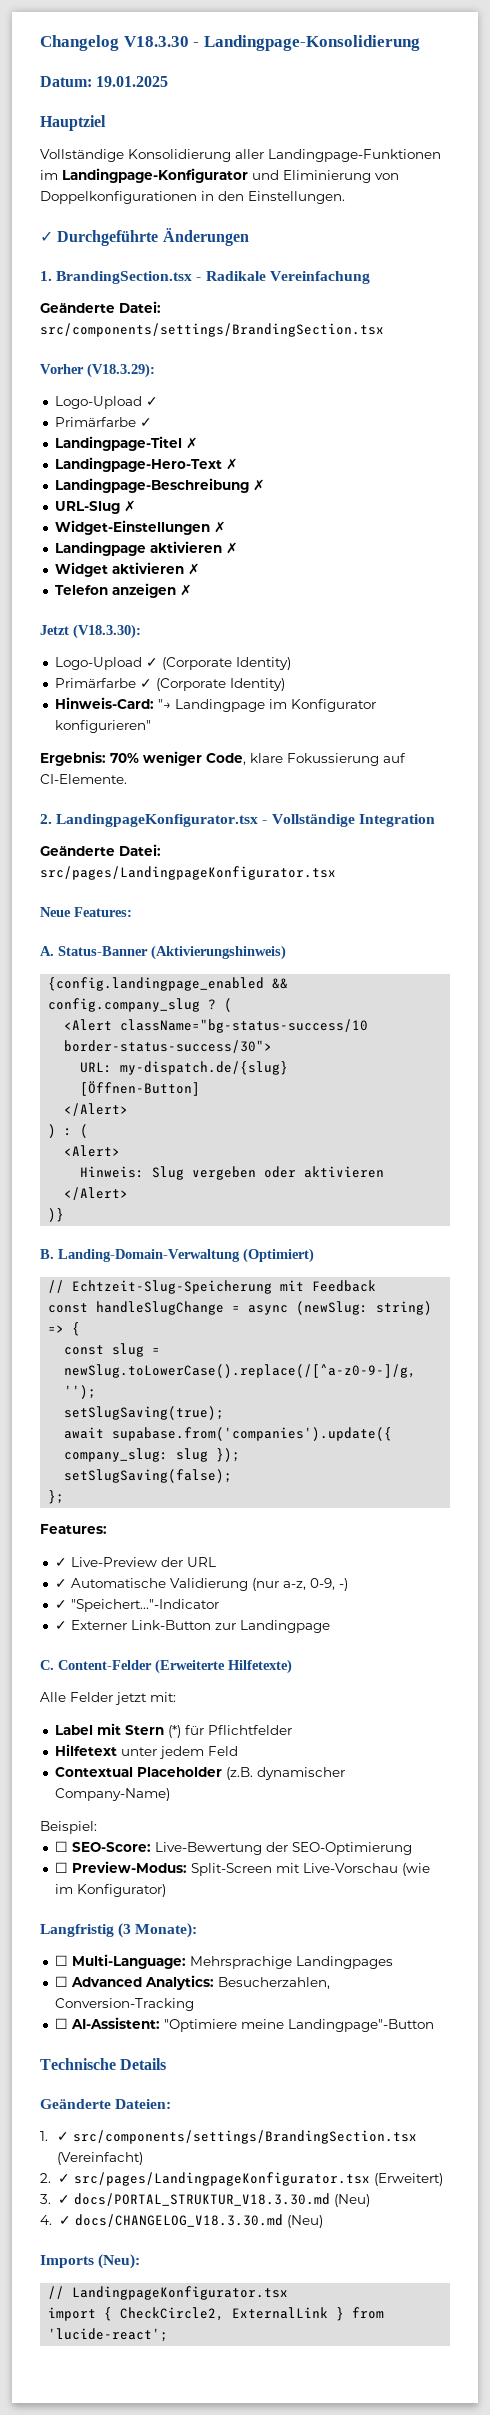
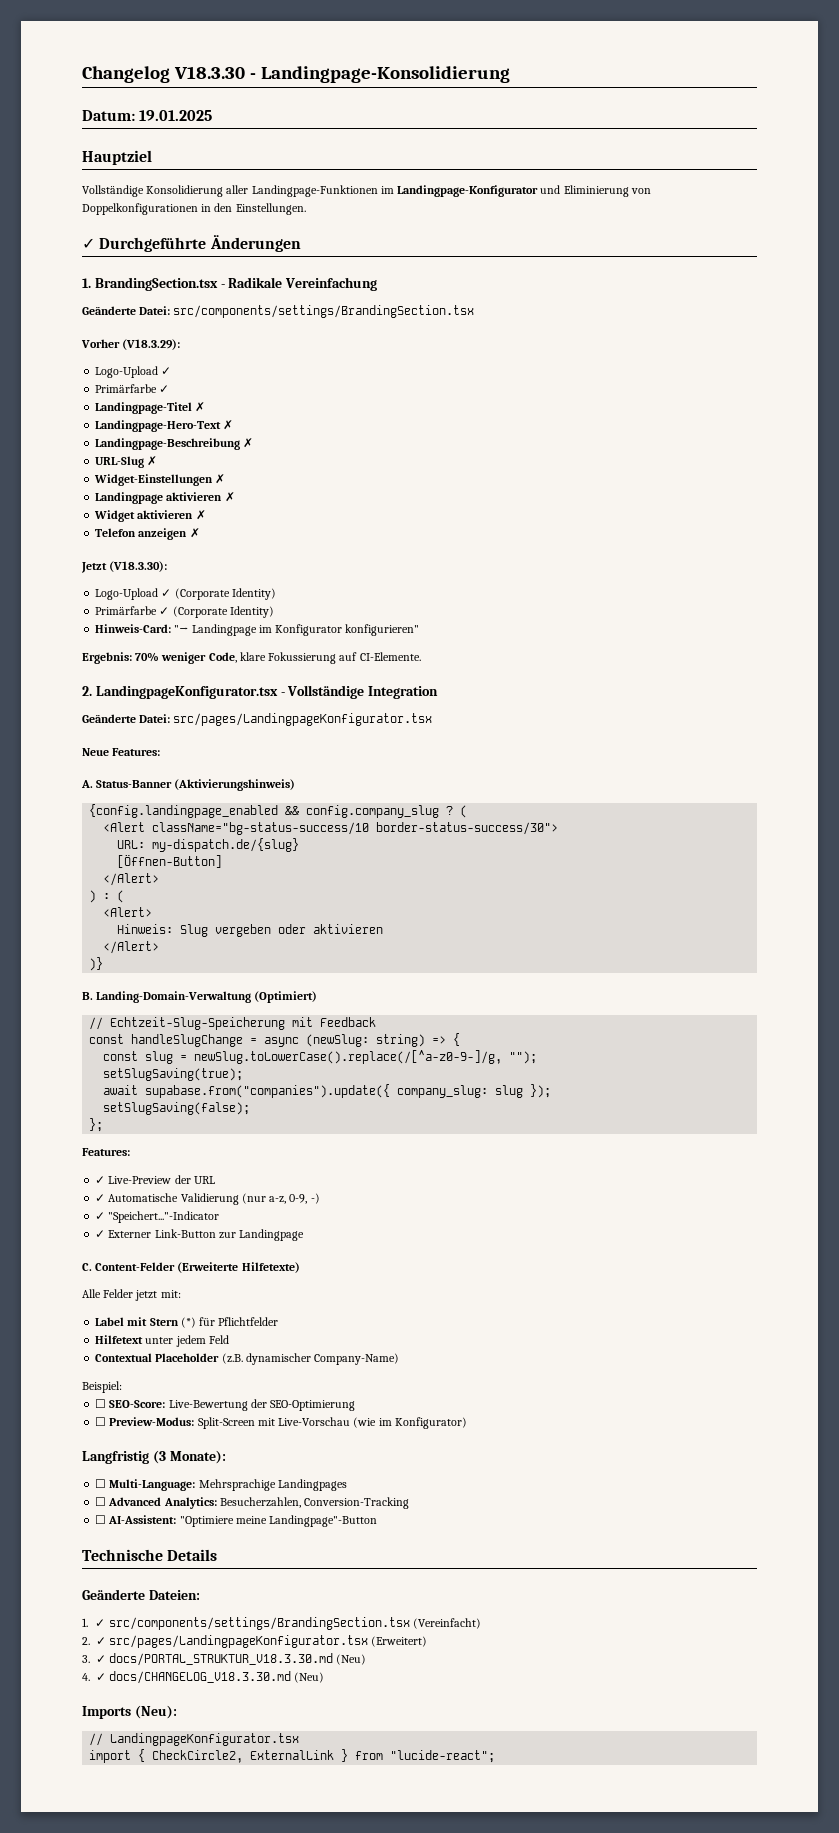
[64,1385,97,1399] ''); -> [509,1051,538,1064] "");
[112,1427,393,1441] supabase.from('companies').update({ -> [145,1084,391,1098] supabase.from("companies").update({
[48,2328,169,2342] 'lucide-react'; -> [390,1750,496,1763] "lucide-react";

